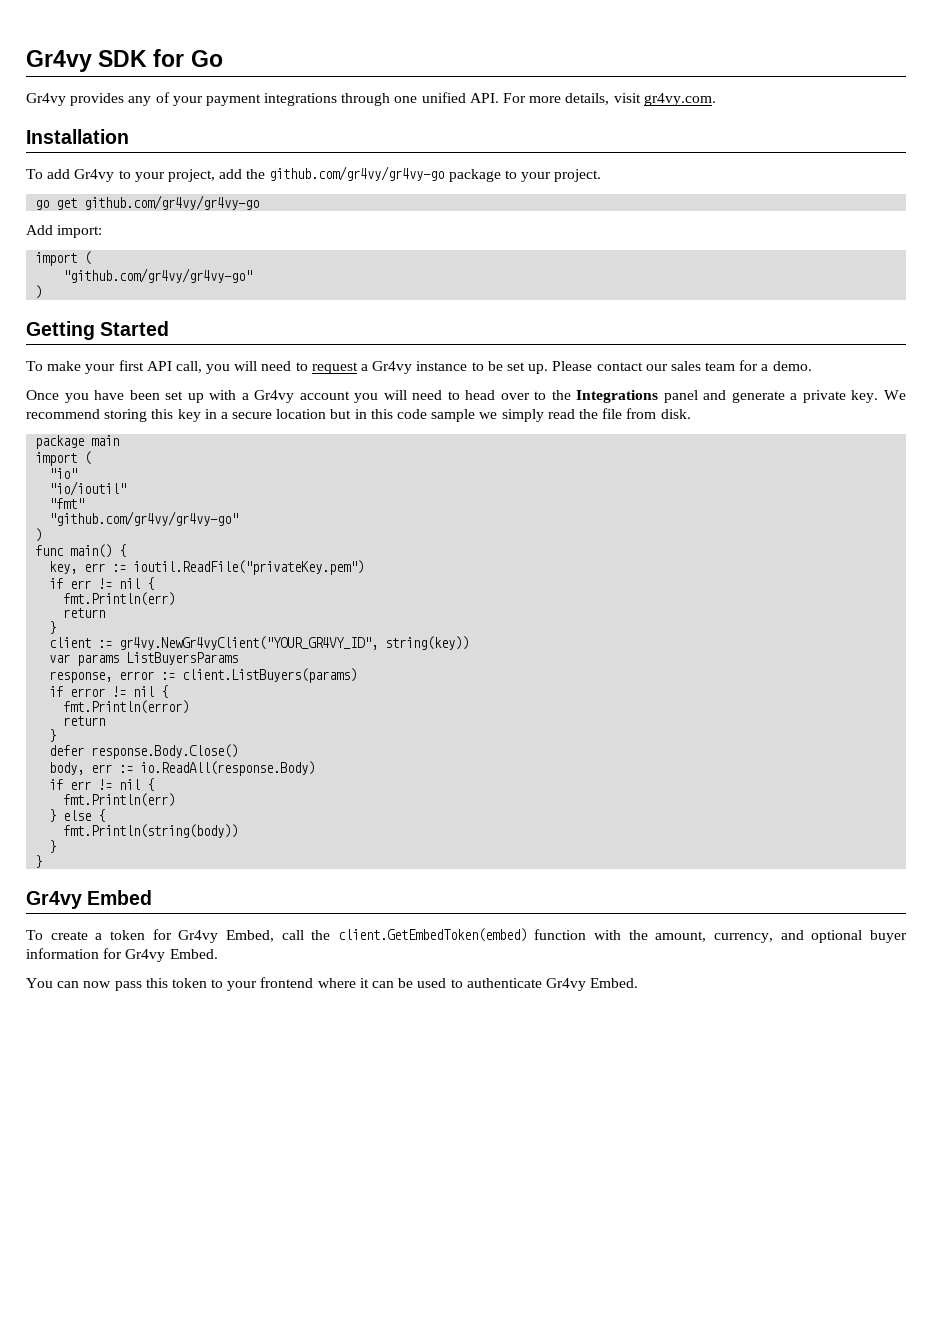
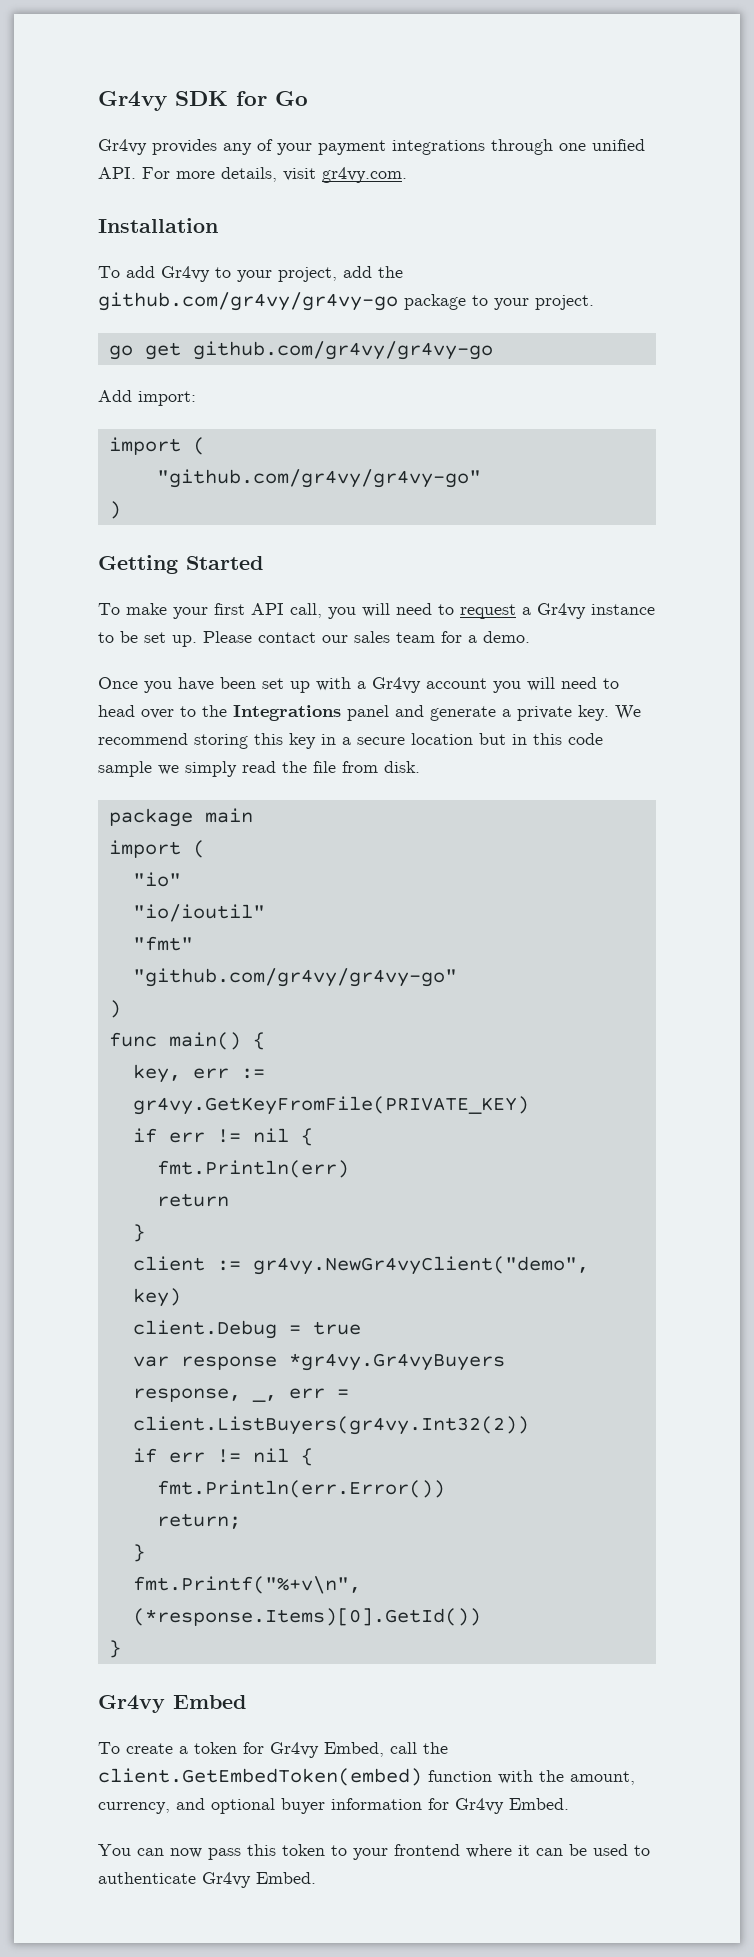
[133,560,365,575] ioutil.ReadFile("privateKey.pem") -> [132,1096,529,1115] gr4vy.GetKeyFromFile(PRIVATE_KEY)
[119,636,470,650] gr4vy.NewGr4vyClient("YOUR_GR4VY_ID", string(key)) -> [252,1256,589,1275] [132,1288,181,1307] [132,1320,361,1339] gr4vy.NewGr4vyClient("demo", key) // client.Debug = true
[77,652,239,666] params ListBuyersParams -> [180,1353,505,1371] response *gr4vy.Gr4vyBuyers
[119,668,358,683] [49,685,169,698] [63,700,190,714] [63,716,106,726] [49,729,57,742] [49,744,239,759] [49,761,316,776] [49,778,155,791] [63,793,176,807] [49,809,106,822] [63,824,239,838] [49,840,57,853] error := client.ListBuyers(params) // if error != nil { // fmt.Println(error) // return // } // defer response.Body.Close() // body, err := io.ReadAll(response.Body) // if err != nil { // fmt.Println(err) // } else { // fmt.Println(string(body)) // } -> [251,1388,349,1402] [132,1416,529,1435] [132,1448,313,1466] [156,1480,445,1498] [156,1513,241,1529] [132,1544,145,1562] [132,1576,361,1594] [132,1608,481,1626] _, err = client.ListBuyers(gr4vy.Int32(2)) // if err != nil { // fmt.Println(err.Error()) // return; // } // fmt.Printf("%+v\n", (*response.Items)[0].GetId())

